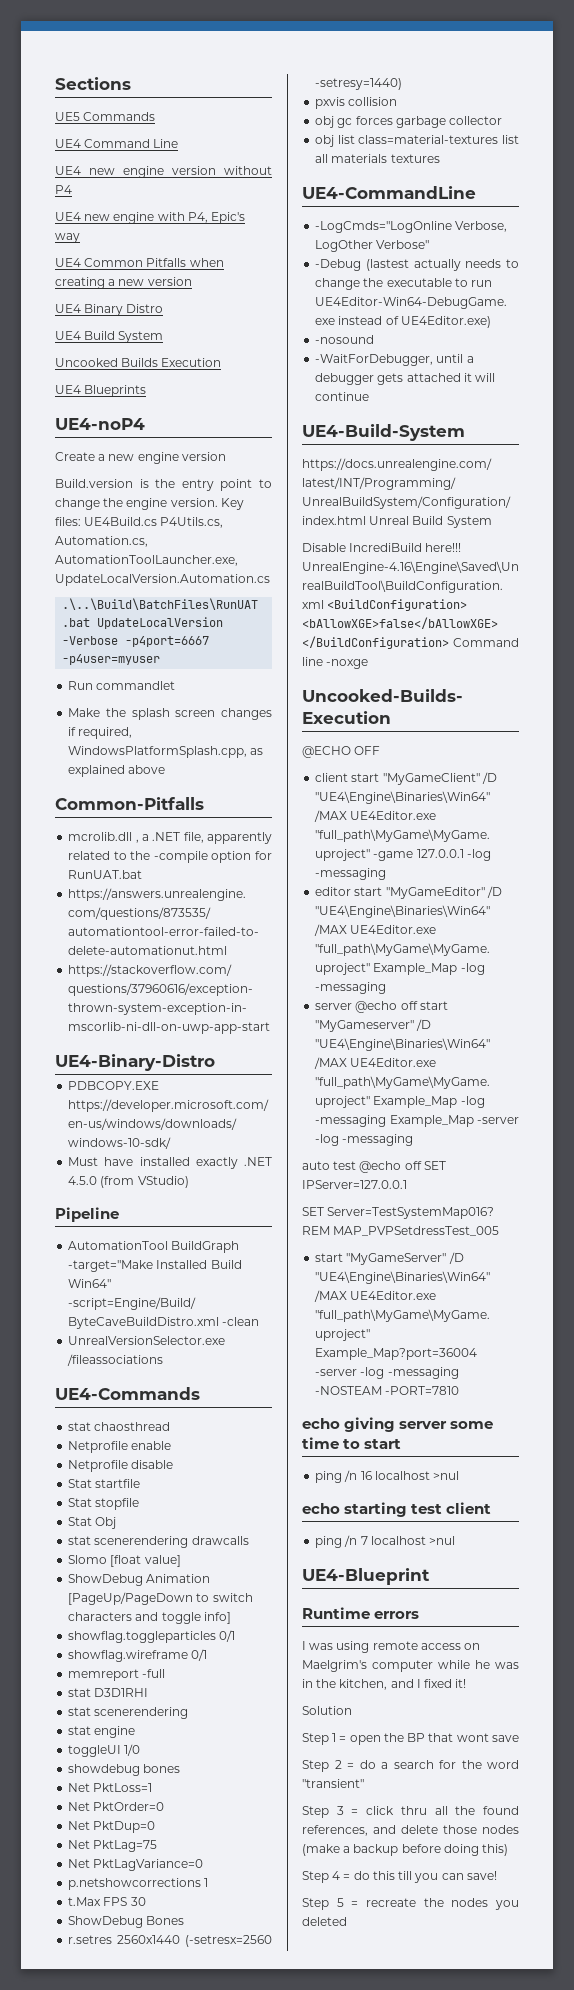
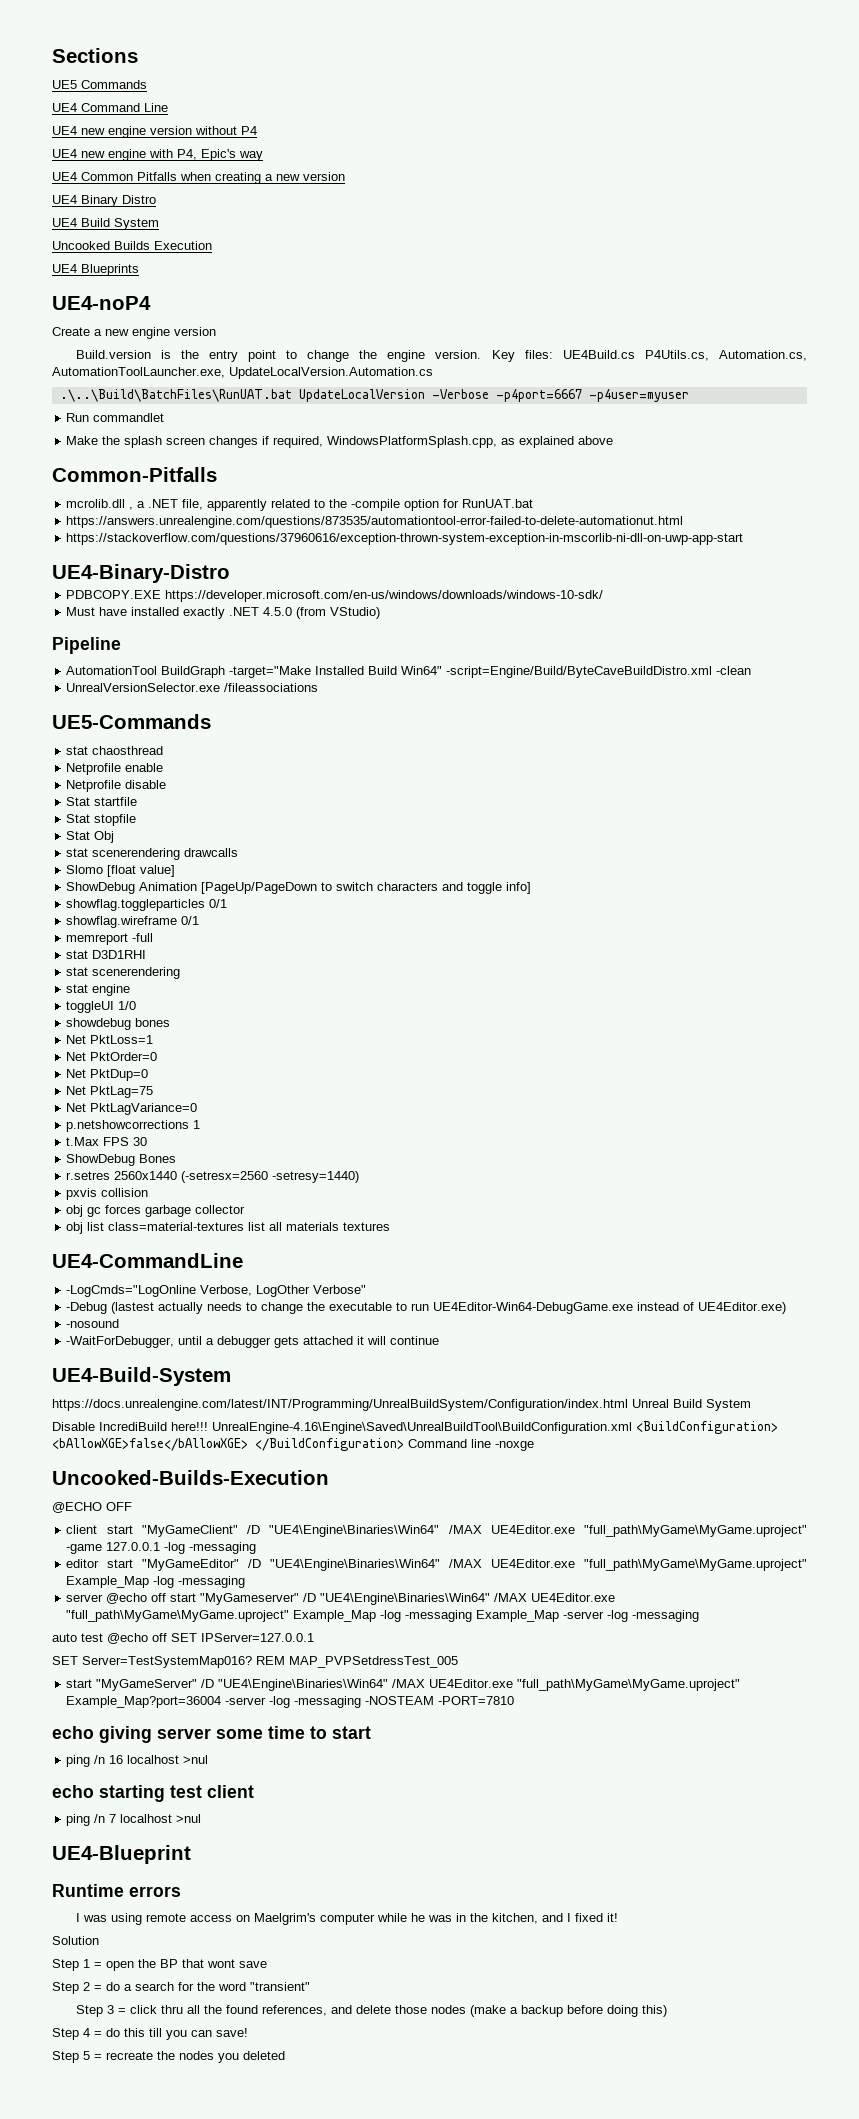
[55,1387,200,1400] UE4-Commands -> [52,714,211,729] UE5-Commands

